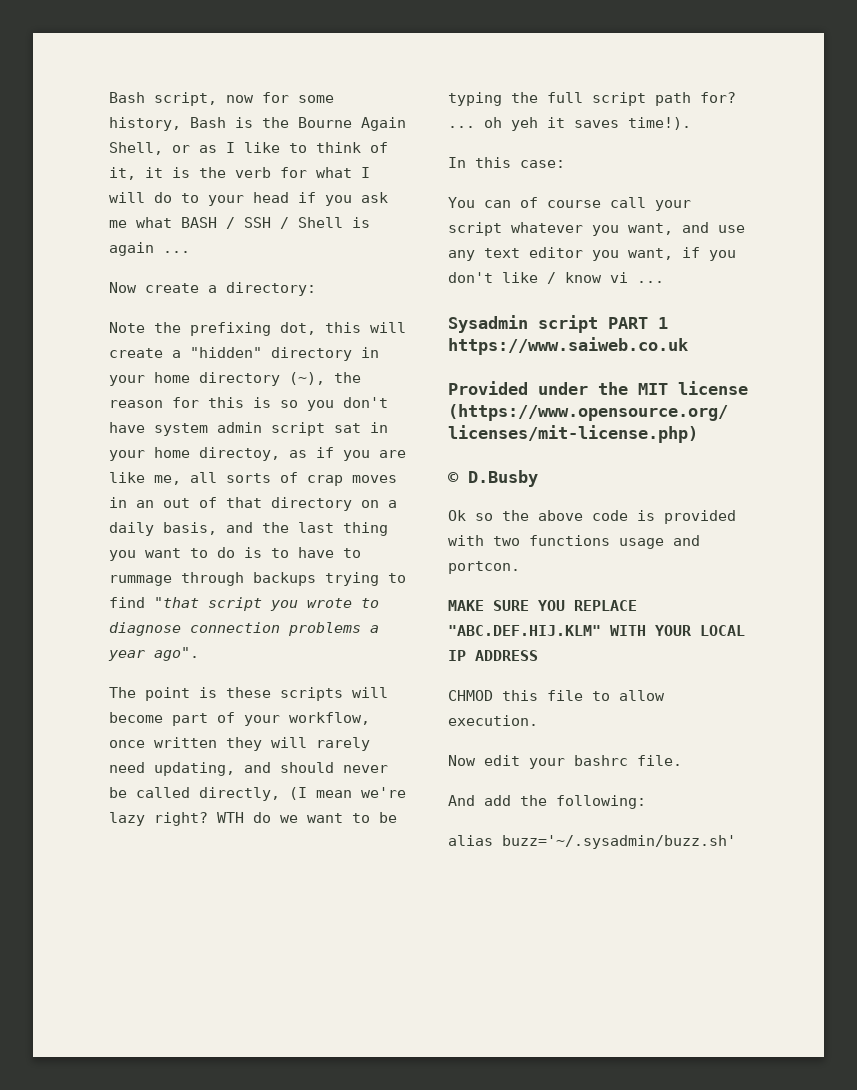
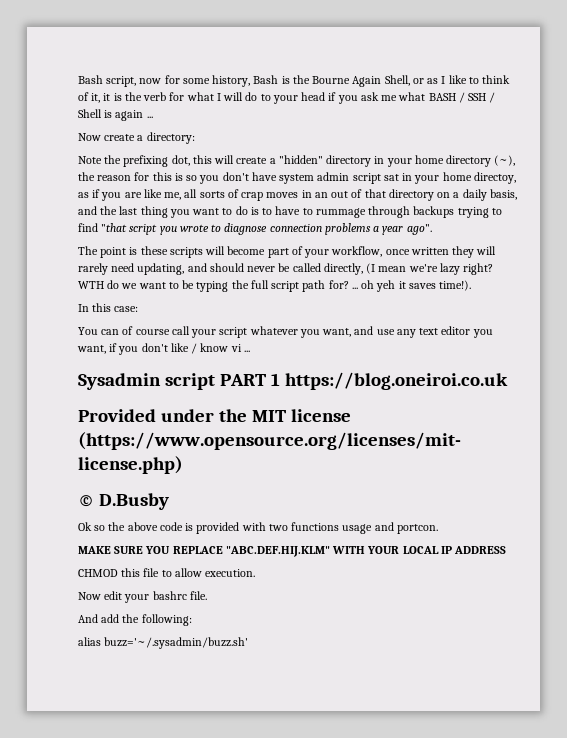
[448,337,688,355] https://www.saiweb.co.uk -> [284,372,508,390] https://blog.oneiroi.co.uk

